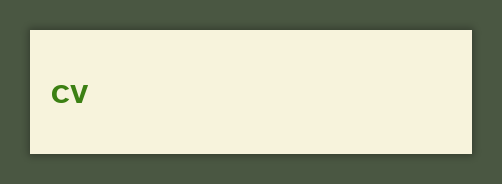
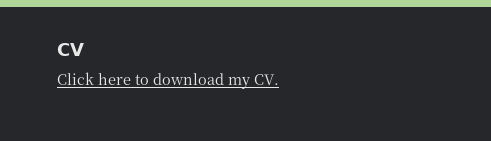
(89, 94) none -> [57,72,279,89] // Click here to download my CV.

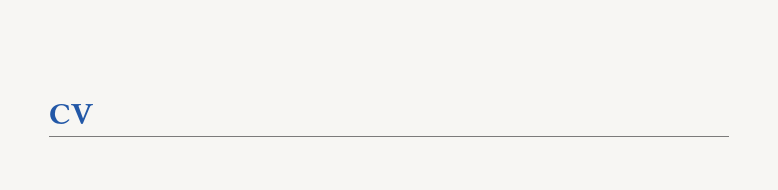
[57,72,279,89] // Click here to download my CV. -> (94, 114) none

